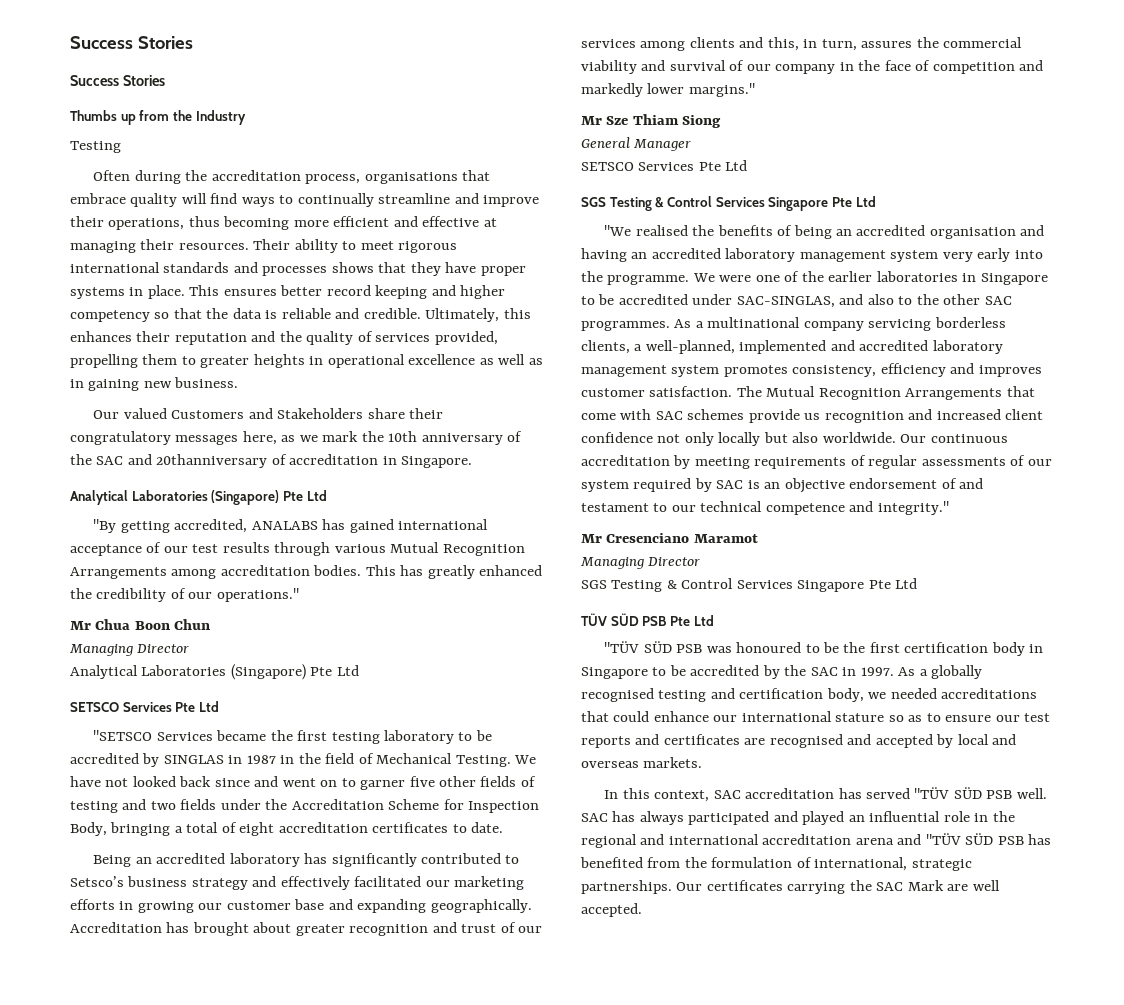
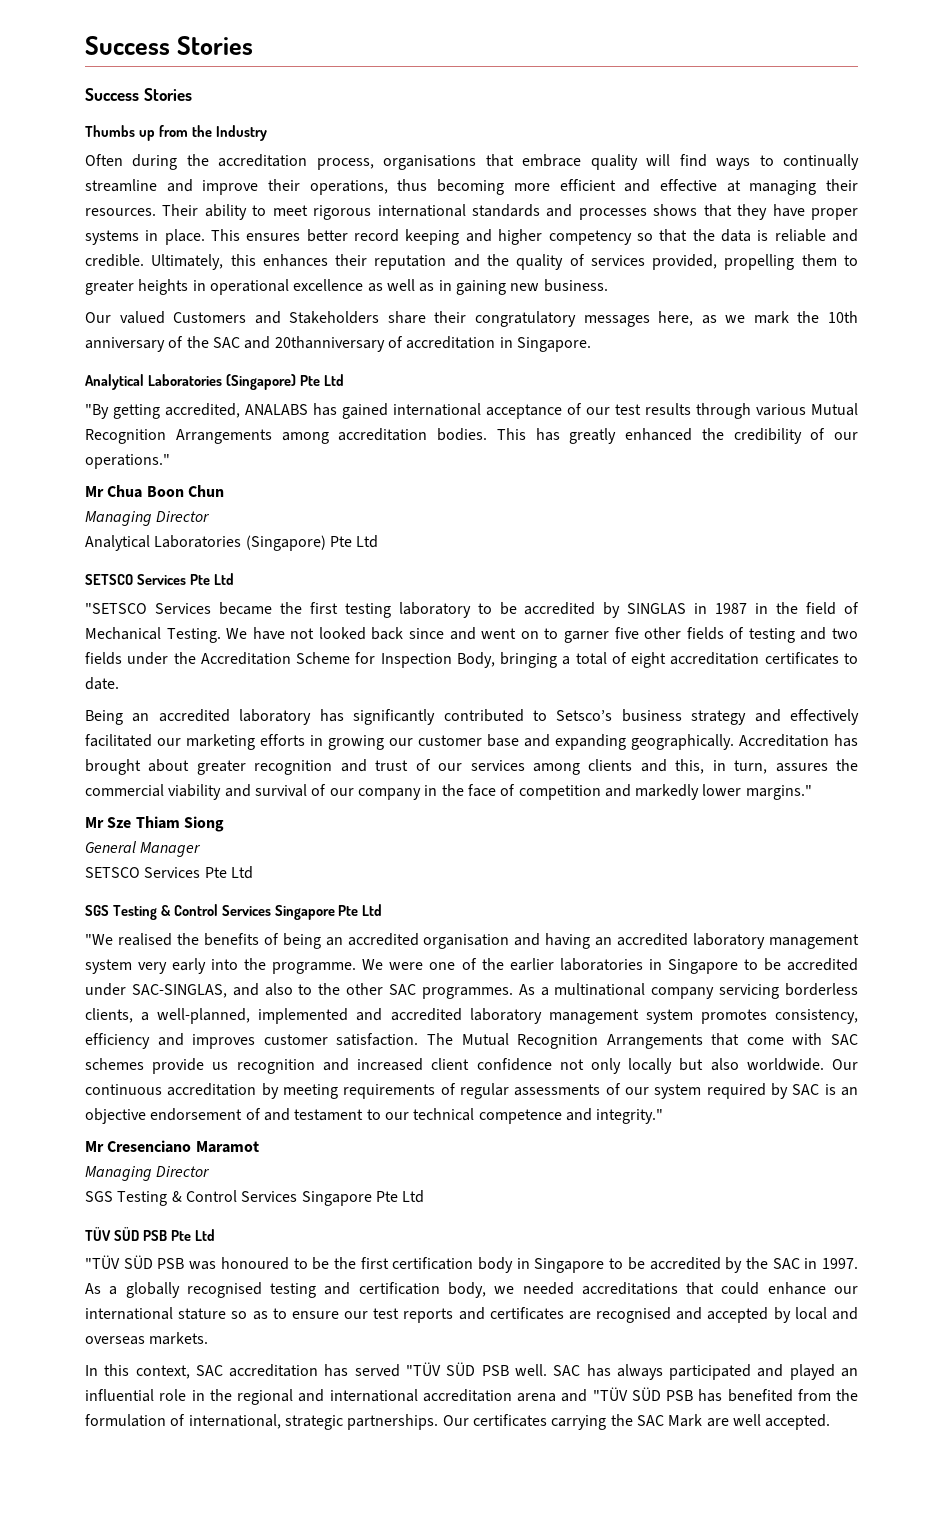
[70,141,121,153] // Testing -> (267, 133) none

